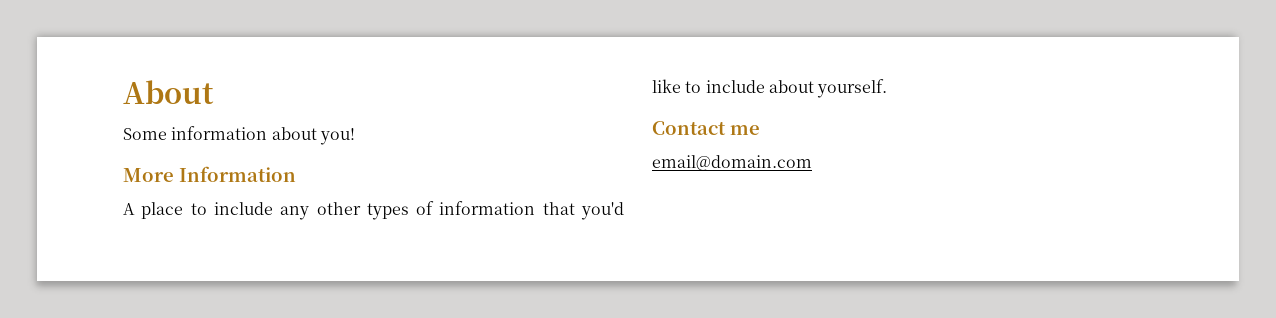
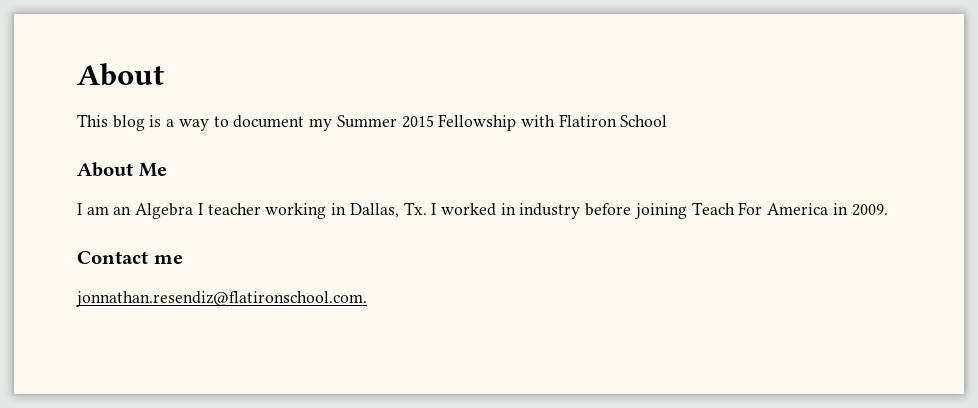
[123,126,355,145] [123,166,296,182] [123,201,624,220] [652,79,888,98] Some information about you! // More Information // A place to include any other types of information that you'd like to include about yourself. -> [77,114,668,131] [77,162,167,177] [77,202,888,219] This blog is a way to document my Summer 2015 Fellowship with Flatiron School // About Me // I am an Algebra I teacher working in Dallas, Tx. I worked in industry before joining Teach For America in 2009.
[652,155,812,171] email@domain.com -> [76,291,367,307] jonnathan.resendiz@flatironschool.com.

